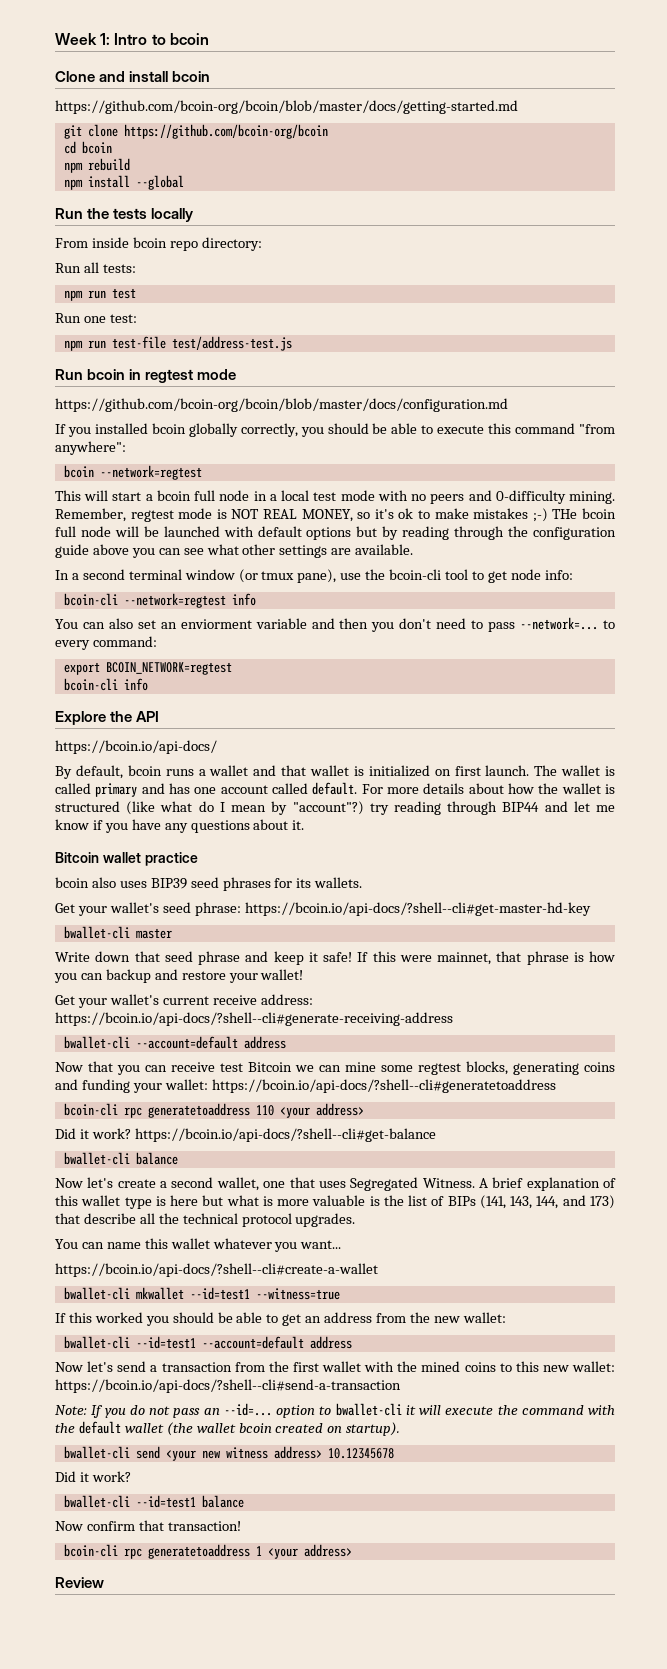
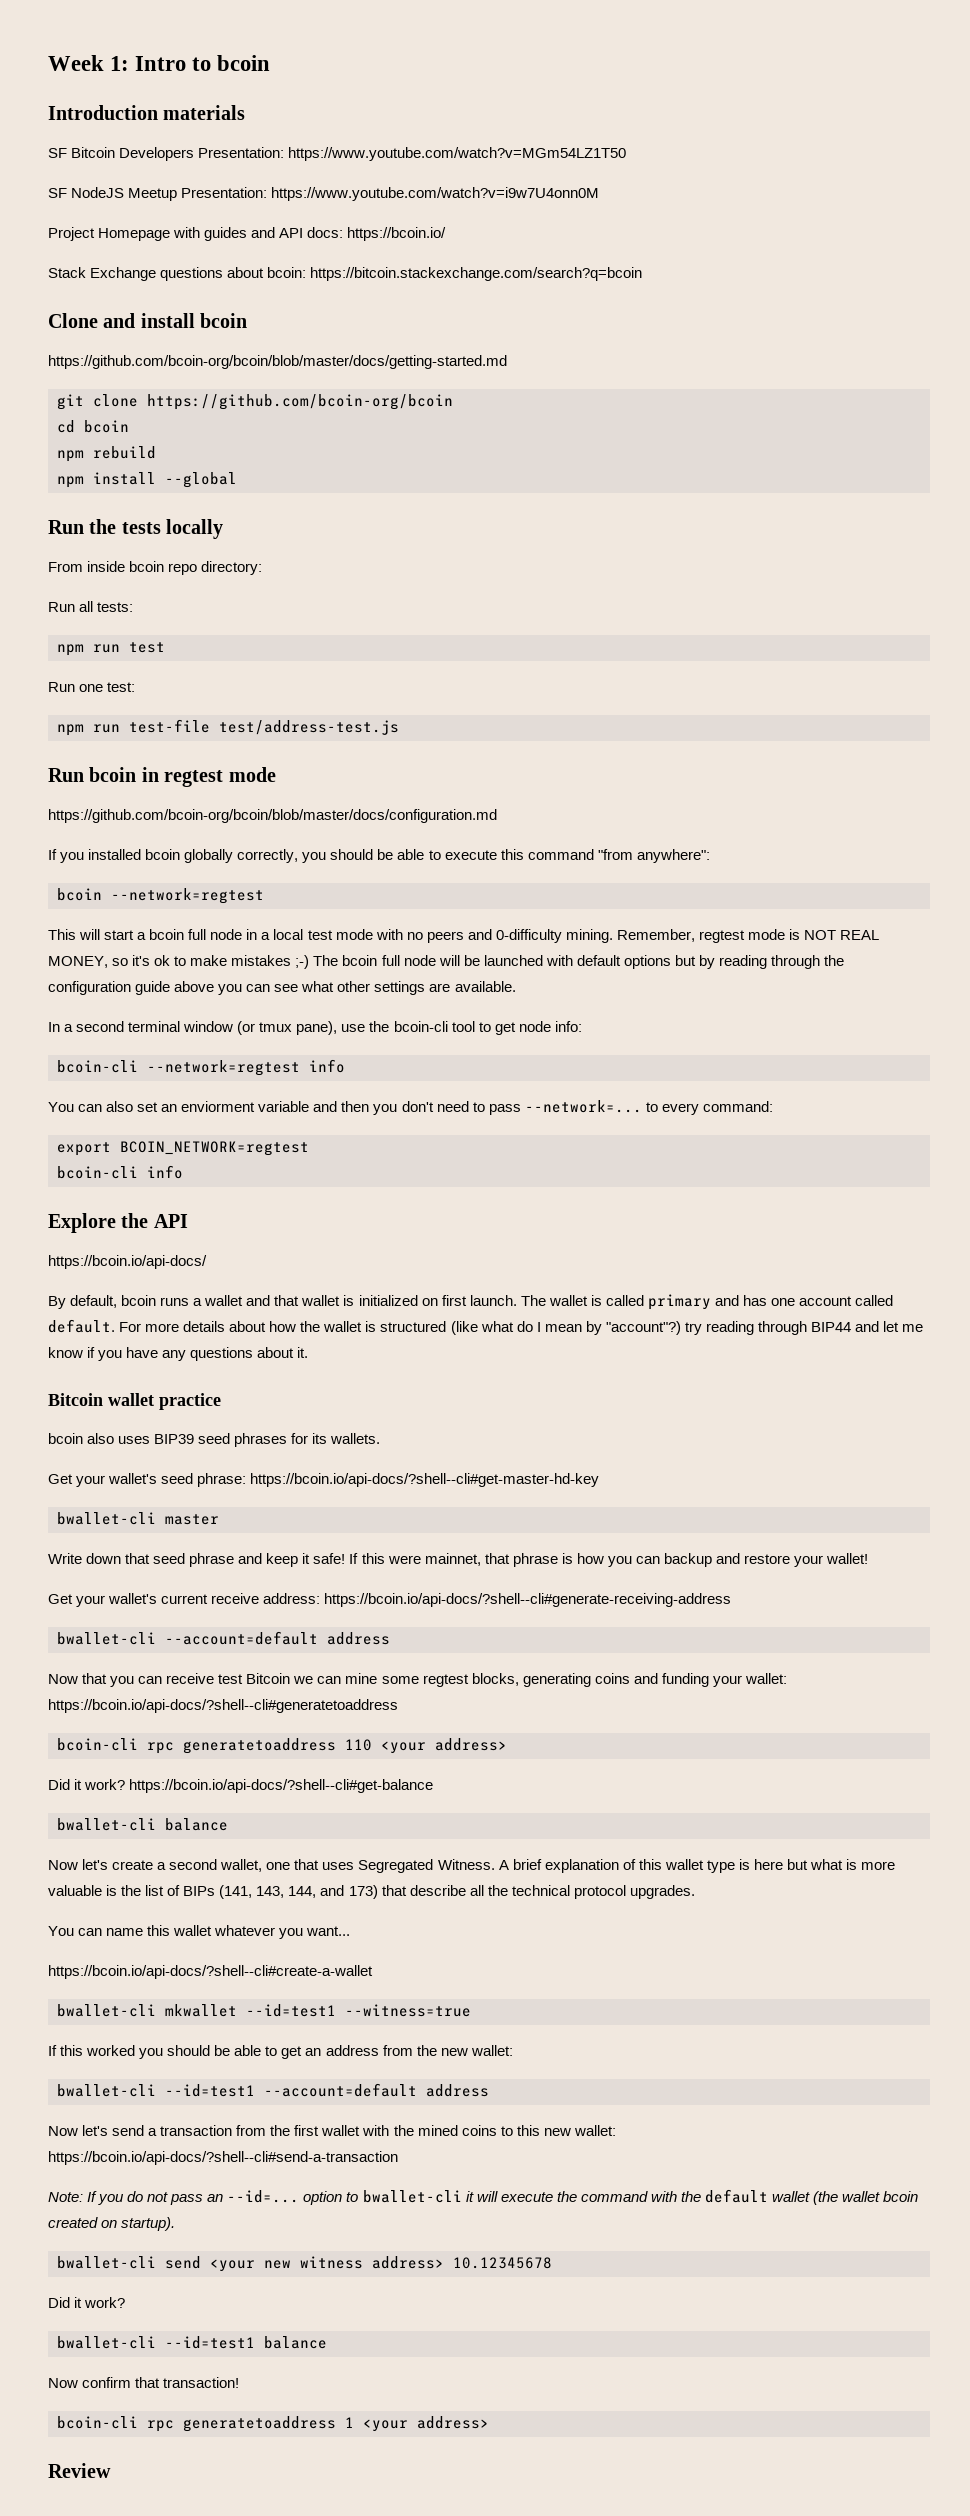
(209, 39) none -> [48,105,246,120] [48,147,627,161] [48,187,600,201] [48,227,447,241] [48,267,643,281] // Introduction materials // SF Bitcoin Developers Presentation: https://www.youtube.com/watch?v=MGm54LZ1T50 // SF NodeJS Meetup Presentation: https://www.youtube.com/watch?v=i9w7U4onn0M // Project Homepage with guides and API docs: https://bcoin.io/ // Stack Exchange questions about bcoin: https://bitcoin.stackexchange.com/search?q=bcoin
[552,509,578,519] THe -> [313,955,339,966] The

